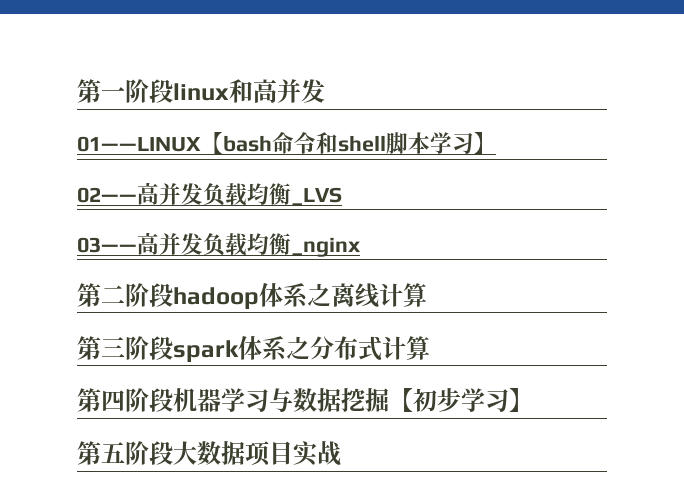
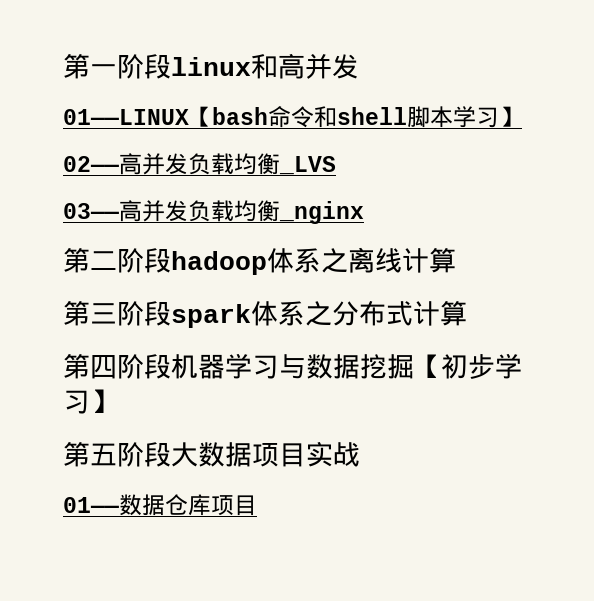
(341, 453) none -> [63,494,257,516] // 01——数据仓库项目

